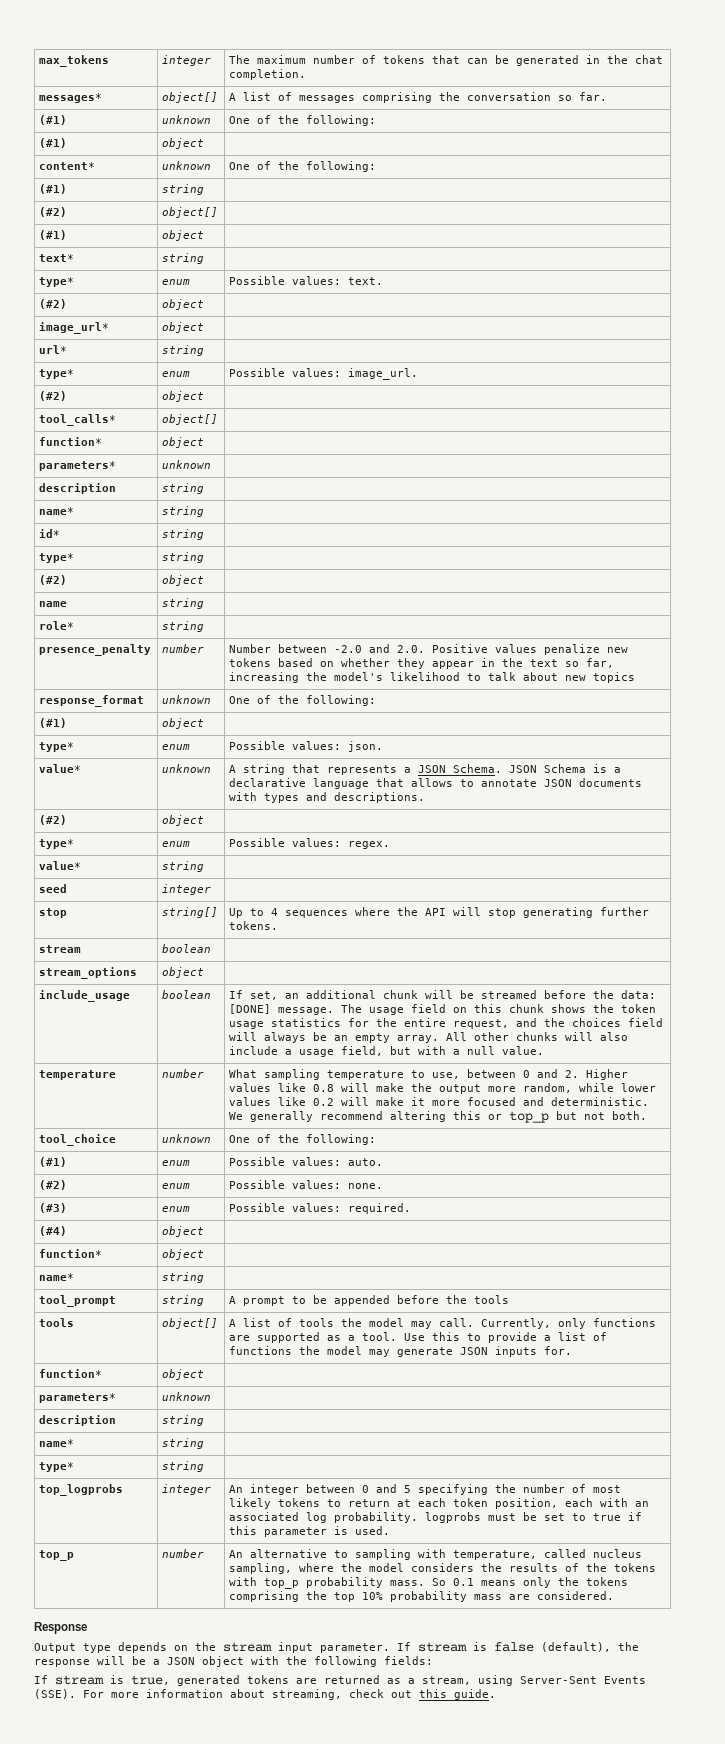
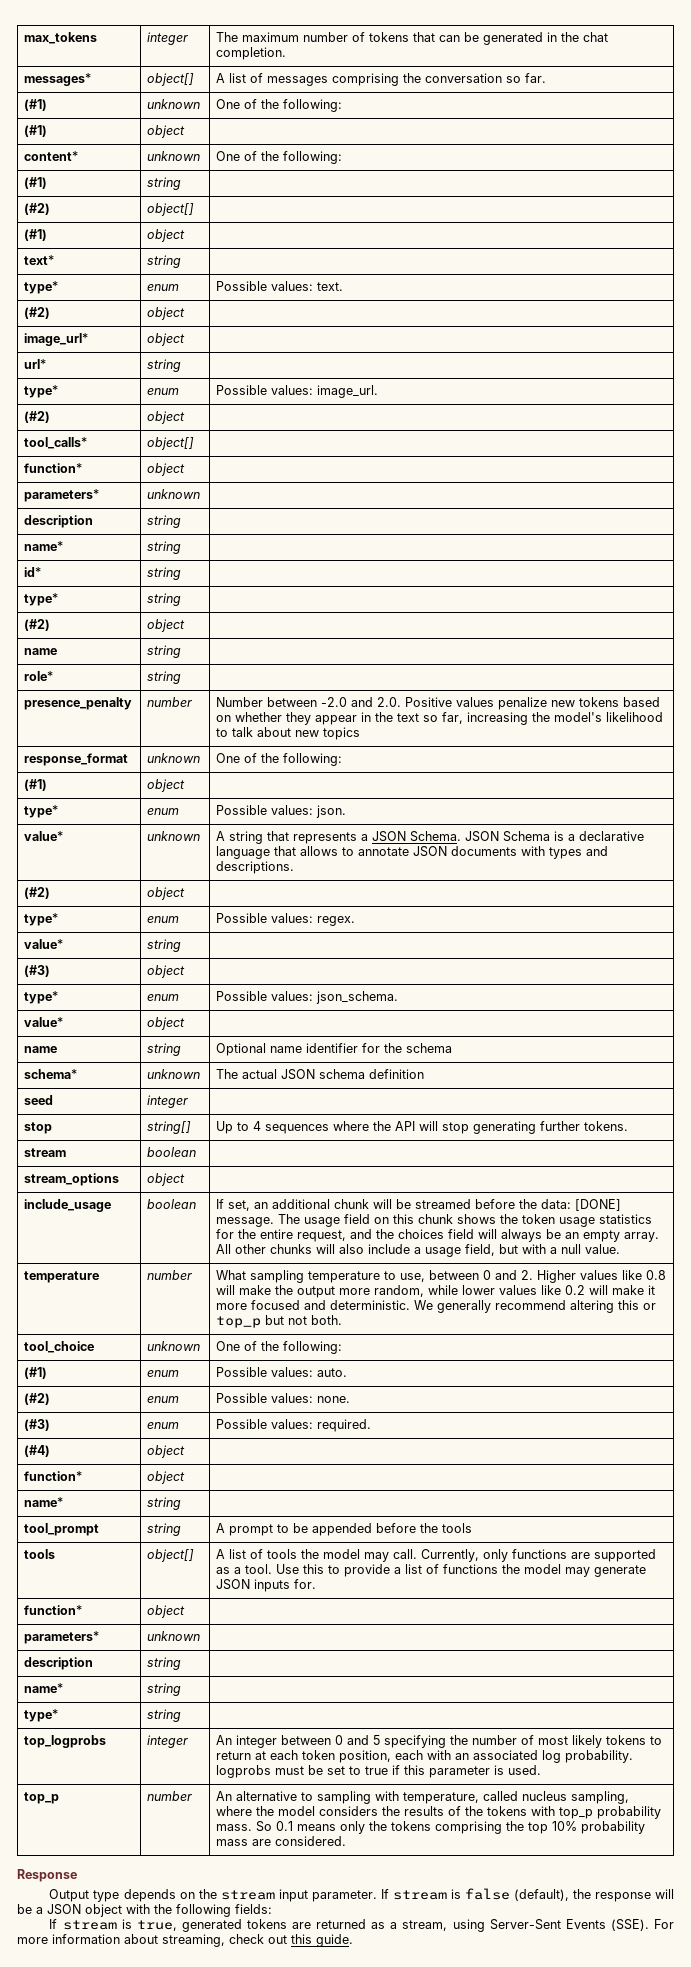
(205, 866) none -> [24,965,51,977] [147,965,186,978] [24,991,59,1004] [147,994,180,1001] [216,991,399,1004] [24,1017,64,1027] [147,1017,186,1030] [24,1046,58,1053] [147,1043,182,1056] [216,1043,453,1056] [24,1069,78,1079] [147,1069,201,1079] [216,1069,425,1080] // (#3) | object | // type* | enum | Possible values: json_schema. // value* | object | // name | string | Optional name identifier for the schema // schema* | unknown | The actual JSON schema definition

